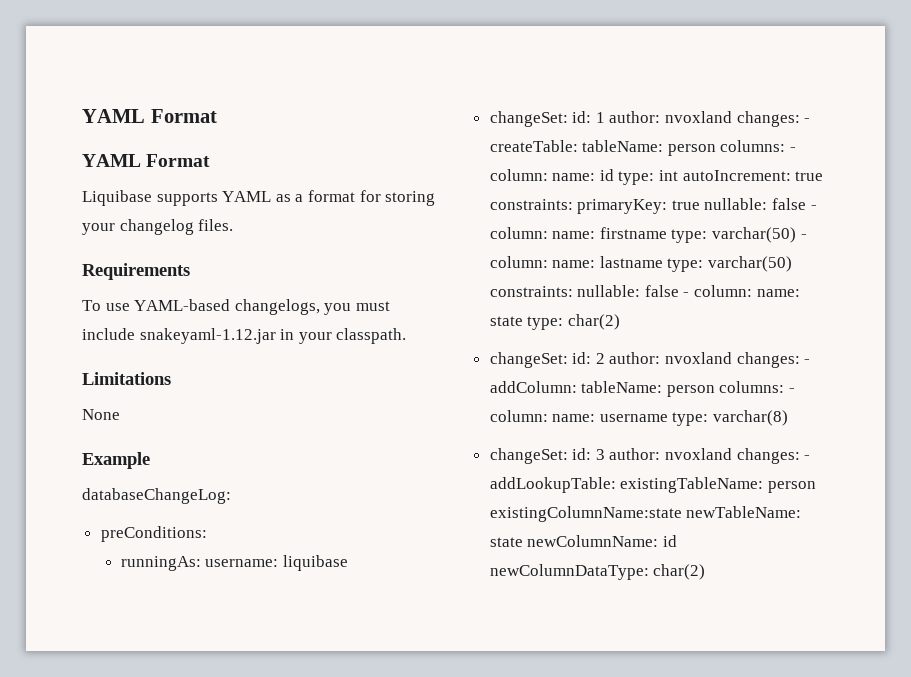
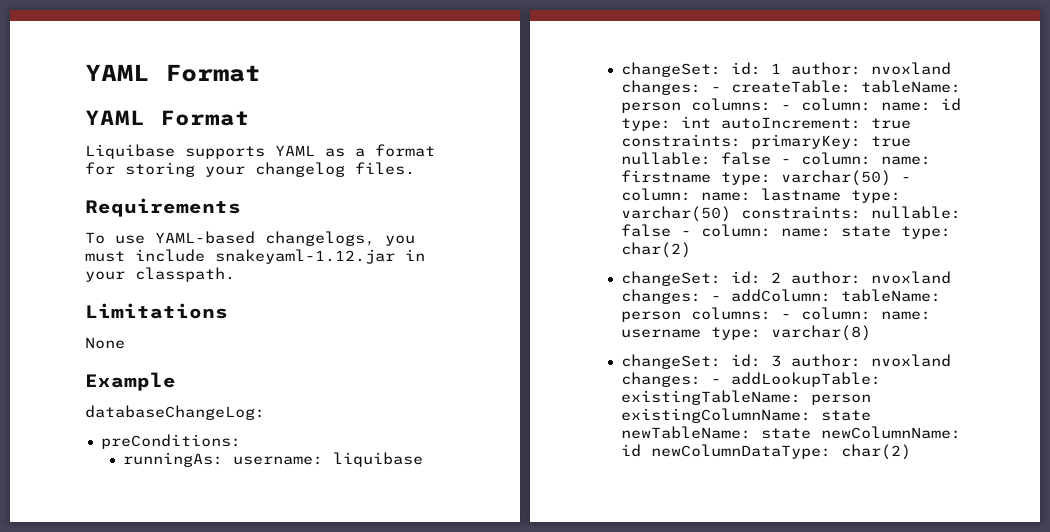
[489,506,682,522] existingColumnName:state -> [620,408,871,423] existingColumnName: state

